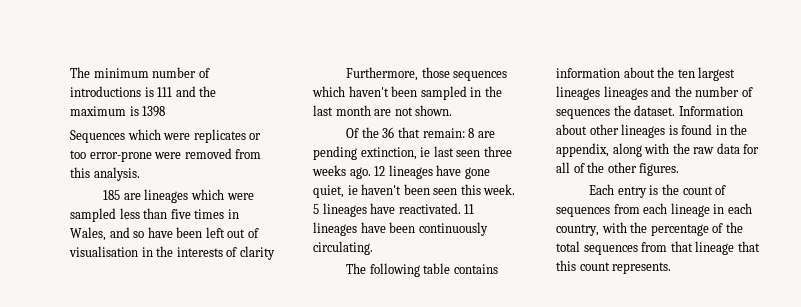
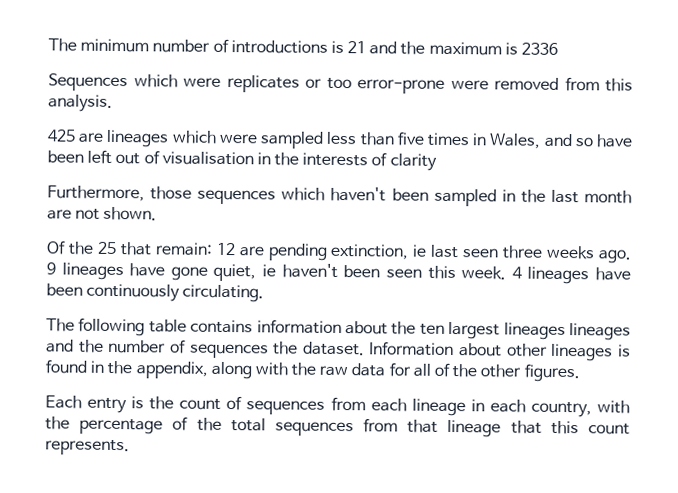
[157,87,173,97] 111 -> [347,41,367,54] 21
[142,106,166,117] 1398 -> [521,42,559,55] 2336
[103,190,121,200] 185 -> [47,129,76,142] 425
[382,127,395,138] 36 -> [96,241,117,255] 25
[468,128,475,138] 8 -> [215,242,236,256] 12
[374,166,386,176] 12 -> [46,262,56,275] 9
[313,203,475,217] 5 lineages have reactivated. 11 -> [511,266,523,279] 4

